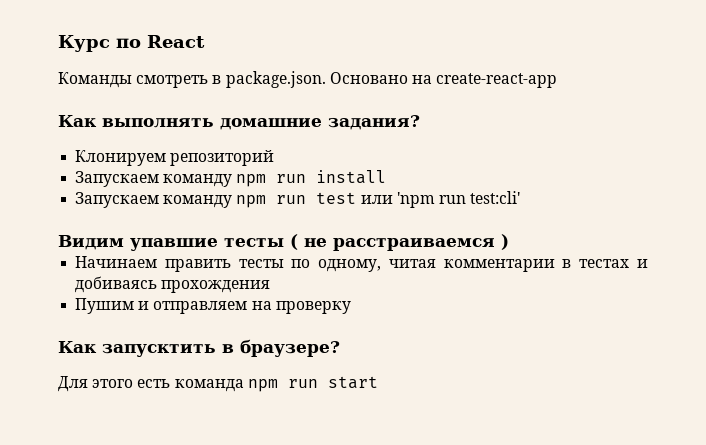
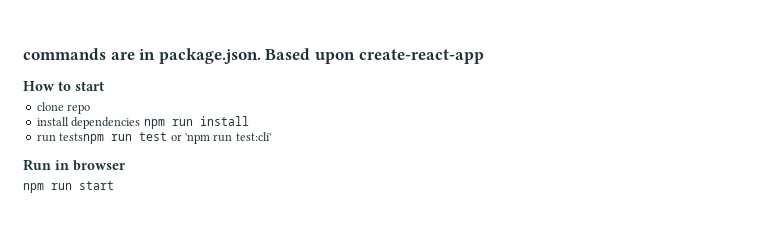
[58,35,205,52] [58,71,558,88] [58,115,420,130] [75,150,275,166] [75,171,233,187] Курс по React // Команды смотреть в package.json. Основано на create-react-app // Как выполнять домашние задания? // Клонируем репозиторий // Запускаем команду -> [23,48,484,64] [23,81,104,91] [36,102,91,114] [36,117,141,129] commands are in package.json. Based upon create-react-app // How to start // clone repo // install dependencies
[75,192,267,208] Запускаем команду npm -> [36,133,105,144] run testsnpm
[360,195,393,204] или -> [170,134,182,141] or
[58,234,509,251] [75,256,649,272] [75,276,271,293] [75,298,351,314] [58,339,340,357] [58,376,244,392] Видим упавшие тесты ( не расстраиваемся ) // Начинаем править тесты по одному, читая комментарии в тестах и добиваясь прохождения // Пушим и отправляем на проверку // Как запусктить в браузере? // Для этого есть команда -> [23,159,126,171] Run in browser //

